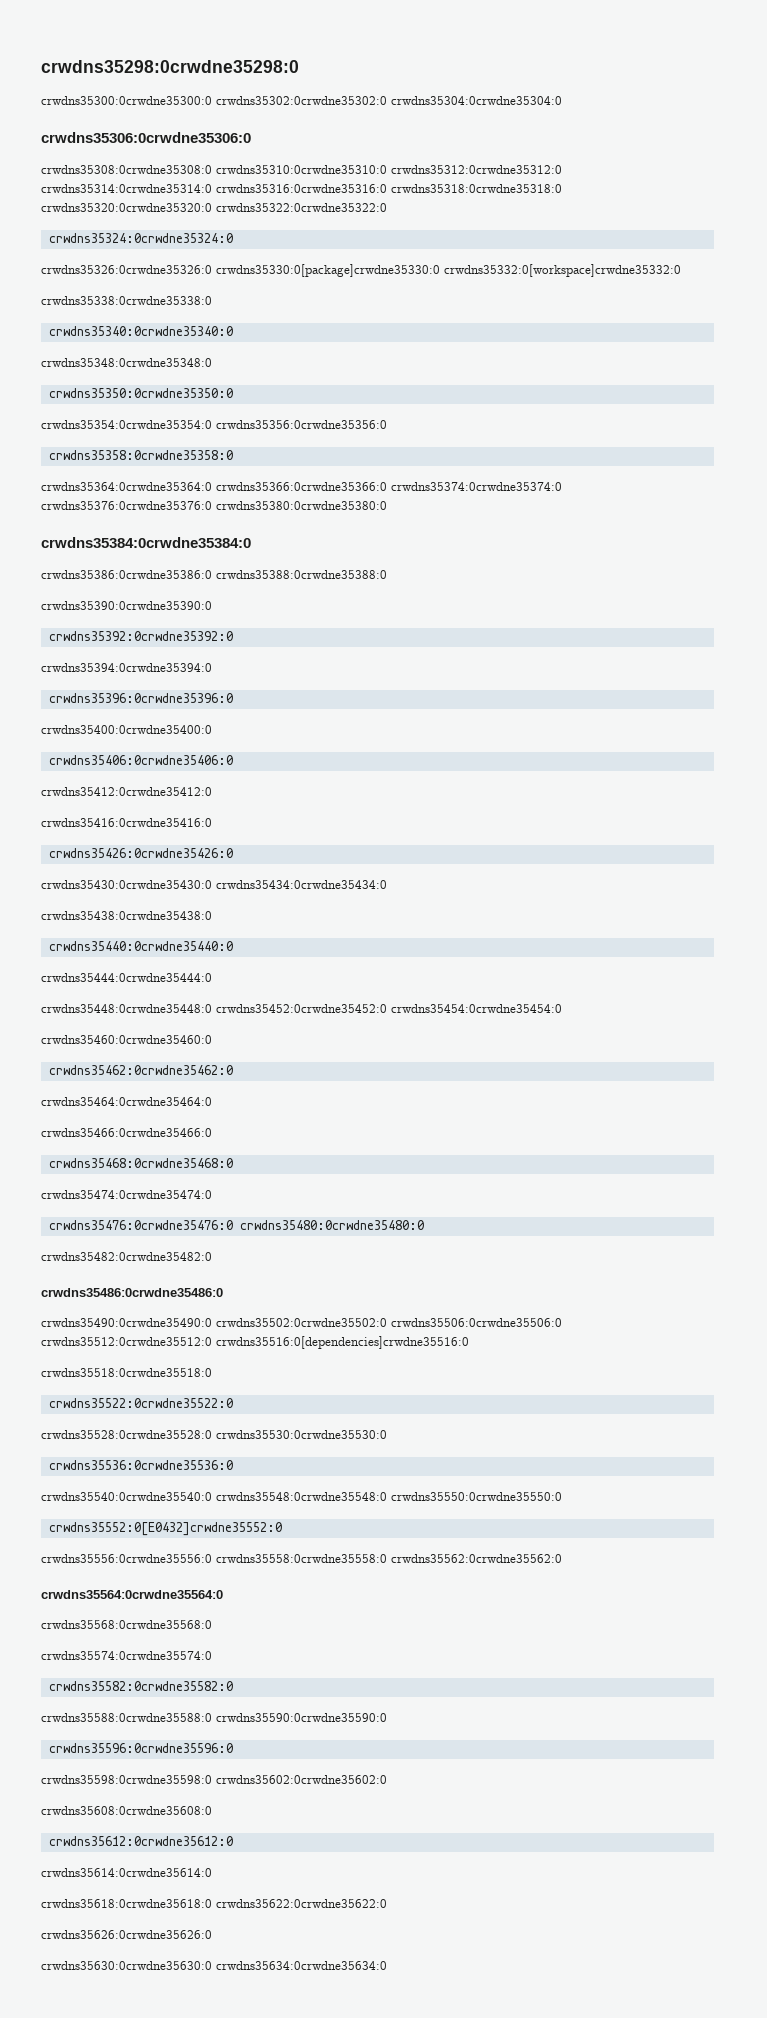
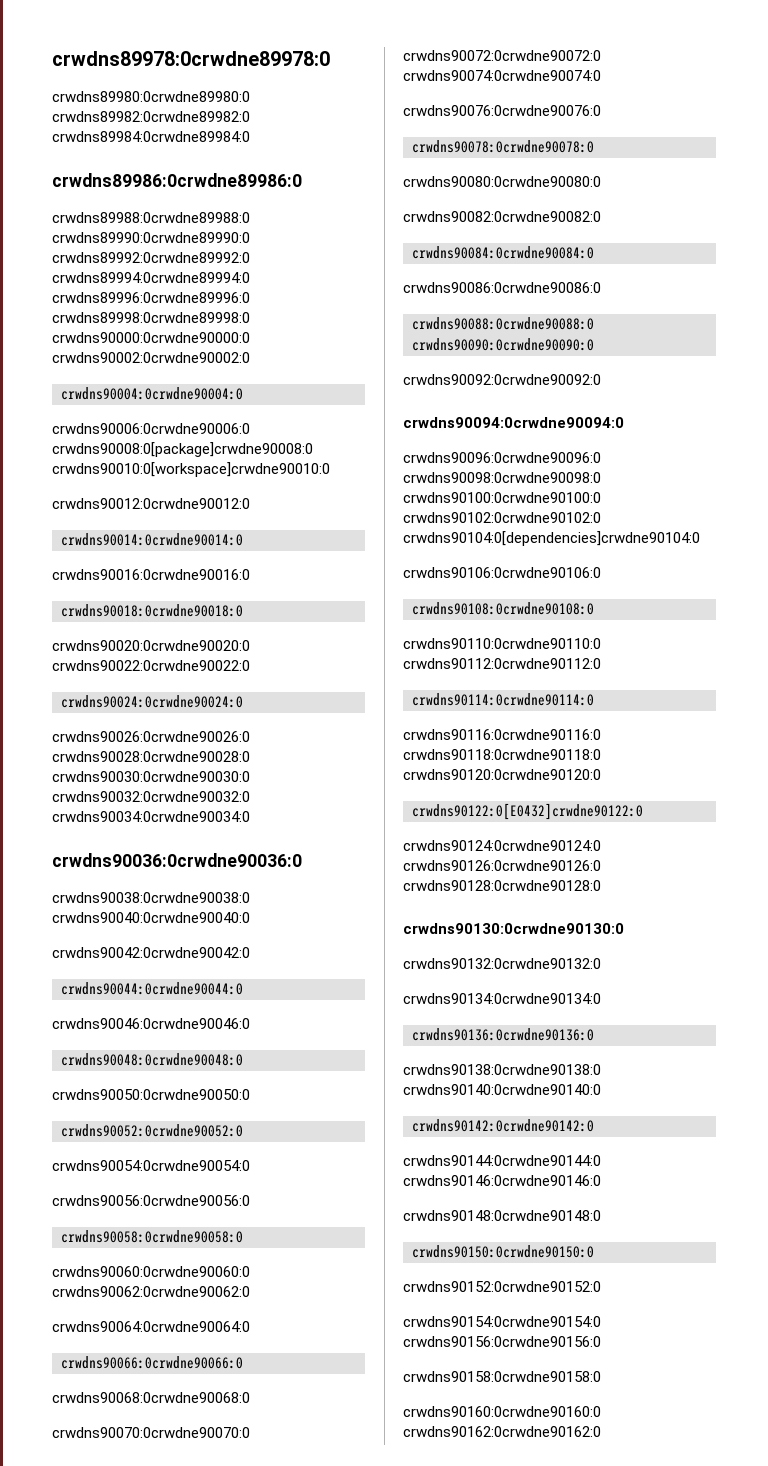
[41,60,299,73] [41,96,562,105] [41,132,251,143] [41,165,562,174] [41,184,562,193] [41,203,387,212] [48,233,233,243] [41,264,681,277] [41,296,212,305] [48,326,233,336] [41,358,212,367] [48,388,233,398] [41,420,387,429] [48,450,233,460] [41,482,562,491] [41,501,387,510] [41,537,251,548] [41,570,387,579] [41,601,212,610] [48,631,233,641] [41,663,212,672] [48,693,233,703] [41,725,212,734] [48,755,233,765] [41,787,212,796] [41,818,212,827] [48,848,233,858] [41,880,387,889] [41,911,212,920] [48,941,233,951] [41,973,212,982] [41,1004,562,1013] [41,1035,212,1044] [48,1065,233,1075] [41,1097,212,1106] [41,1128,212,1137] [48,1158,233,1168] [41,1190,212,1199] [48,1220,424,1230] [41,1252,212,1261] [41,1288,223,1297] [41,1318,562,1327] [41,1336,469,1349] [41,1368,212,1377] [48,1398,233,1408] [41,1430,387,1439] [48,1460,233,1470] [41,1492,562,1501] [48,1522,282,1536] [41,1554,562,1563] [41,1590,223,1599] [41,1620,212,1629] [41,1651,212,1660] [48,1681,233,1691] [41,1713,387,1722] [48,1743,233,1753] [41,1775,387,1784] [41,1806,212,1815] [48,1836,233,1846] [41,1868,212,1877] [41,1899,387,1908] [41,1930,212,1939] [41,1961,387,1970] crwdns35298:0crwdne35298:0 // crwdns35300:0crwdne35300:0 crwdns35302:0crwdne35302:0 crwdns35304:0crwdne35304:0 // crwdns35306:0crwdne35306:0 // crwdns35308:0crwdne35308:0 crwdns35310:0crwdne35310:0 crwdns35312:0crwdne35312:0 crwdns35314:0crwdne35314:0 crwdns35316:0crwdne35316:0 crwdns35318:0crwdne35318:0 crwdns35320:0crwdne35320:0 crwdns35322:0crwdne35322:0 // crwdns35324:0crwdne35324:0 // crwdns35326:0crwdne35326:0 crwdns35330:0[package]crwdne35330:0 crwdns35332:0[workspace]crwdne35332:0 // crwdns35338:0crwdne35338:0 // crwdns35340:0crwdne35340:0 // crwdns35348:0crwdne35348:0 // crwdns35350:0crwdne35350:0 // crwdns35354:0crwdne35354:0 crwdns35356:0crwdne35356:0 // crwdns35358:0crwdne35358:0 // crwdns35364:0crwdne35364:0 crwdns35366:0crwdne35366:0 crwdns35374:0crwdne35374:0 crwdns35376:0crwdne35376:0 crwdns35380:0crwdne35380:0 // crwdns35384:0crwdne35384:0 // crwdns35386:0crwdne35386:0 crwdns35388:0crwdne35388:0 // crwdns35390:0crwdne35390:0 // crwdns35392:0crwdne35392:0 // crwdns35394:0crwdne35394:0 // crwdns35396:0crwdne35396:0 // crwdns35400:0crwdne35400:0 // crwdns35406:0crwdne35406:0 // crwdns35412:0crwdne35412:0 // crwdns35416:0crwdne35416:0 // crwdns35426:0crwdne35426:0 // crwdns35430:0crwdne35430:0 crwdns35434:0crwdne35434:0 // crwdns35438:0crwdne35438:0 // crwdns35440:0crwdne35440:0 // crwdns35444:0crwdne35444:0 // crwdns35448:0crwdne35448:0 crwdns35452:0crwdne35452:0 crwdns35454:0crwdne35454:0 // crwdns35460:0crwdne35460:0 // crwdns35462:0crwdne35462:0 // crwdns35464:0crwdne35464:0 // crwdns35466:0crwdne35466:0 // crwdns35468:0crwdne35468:0 // crwdns35474:0crwdne35474:0 // crwdns35476:0crwdne35476:0 crwdns35480:0crwdne35480:0 // crwdns35482:0crwdne35482:0 // crwdns35486:0crwdne35486:0 // crwdns35490:0crwdne35490:0 crwdns35502:0crwdne35502:0 crwdns35506:0crwdne35506:0 crwdns35512:0crwdne35512:0 crwdns35516:0[dependencies]crwdne35516:0 // crwdns35518:0crwdne35518:0 // crwdns35522:0crwdne35522:0 // crwdns35528:0crwdne35528:0 crwdns35530:0crwdne35530:0 // crwdns35536:0crwdne35536:0 // crwdns35540:0crwdne35540:0 crwdns35548:0crwdne35548:0 crwdns35550:0crwdne35550:0 // crwdns35552:0[E0432]crwdne35552:0 // crwdns35556:0crwdne35556:0 crwdns35558:0crwdne35558:0 crwdns35562:0crwdne35562:0 // crwdns35564:0crwdne35564:0 // crwdns35568:0crwdne35568:0 // crwdns35574:0crwdne35574:0 // crwdns35582:0crwdne35582:0 // crwdns35588:0crwdne35588:0 crwdns35590:0crwdne35590:0 // crwdns35596:0crwdne35596:0 // crwdns35598:0crwdne35598:0 crwdns35602:0crwdne35602:0 // crwdns35608:0crwdne35608:0 // crwdns35612:0crwdne35612:0 // crwdns35614:0crwdne35614:0 // crwdns35618:0crwdne35618:0 crwdns35622:0crwdne35622:0 // crwdns35626:0crwdne35626:0 // crwdns35630:0crwdne35630:0 crwdns35634:0crwdne35634:0 -> [52,51,330,66] [52,91,250,102] [52,111,250,122] [52,131,250,142] [52,173,302,187] [52,212,250,223] [52,232,250,243] [52,252,250,263] [52,272,250,283] [52,292,250,303] [52,312,250,323] [52,332,250,343] [52,352,250,363] [61,387,243,400] [52,423,250,434] [52,442,313,457] [52,462,330,477] [52,498,250,509] [61,533,243,546] [52,569,250,580] [61,604,243,617] [52,640,250,651] [52,660,250,671] [61,695,243,708] [52,731,250,742] [52,751,250,762] [52,771,250,782] [52,791,250,802] [52,811,250,822] [52,853,302,867] [52,892,250,903] [52,912,250,923] [52,947,250,958] [61,982,243,995] [52,1018,250,1029] [61,1053,243,1066] [52,1089,250,1100] [61,1124,243,1137] [52,1160,250,1171] [52,1195,250,1206] [61,1230,243,1243] [52,1266,250,1277] [52,1286,250,1297] [52,1321,250,1332] [61,1356,243,1369] [52,1392,250,1403] [52,1427,250,1438] [403,50,601,61] [403,70,601,81] [403,105,601,116] [412,140,594,153] [403,176,601,187] [403,211,601,222] [412,246,594,259] [403,282,601,293] [412,317,594,330] [412,338,594,351] [403,374,601,385] [403,417,624,428] [403,452,601,463] [403,472,601,483] [403,492,601,503] [403,512,601,523] [403,531,700,546] [403,567,601,578] [412,602,594,615] [403,638,601,649] [403,658,601,669] [412,693,594,706] [403,729,601,740] [403,749,601,760] [403,769,601,780] [412,803,643,820] [403,840,601,851] [403,860,601,871] [403,880,601,891] [403,923,624,934] [403,958,601,969] [403,993,601,1004] [412,1028,594,1041] [403,1064,601,1075] [403,1084,601,1095] [412,1119,594,1132] [403,1155,601,1166] [403,1175,601,1186] [403,1210,601,1221] [412,1245,594,1258] [403,1281,601,1292] [403,1316,601,1327] [403,1336,601,1347] [403,1371,601,1382] [403,1406,601,1417] [403,1426,601,1437] crwdns89978:0crwdne89978:0 // crwdns89980:0crwdne89980:0 crwdns89982:0crwdne89982:0 crwdns89984:0crwdne89984:0 // crwdns89986:0crwdne89986:0 // crwdns89988:0crwdne89988:0 crwdns89990:0crwdne89990:0 crwdns89992:0crwdne89992:0 crwdns89994:0crwdne89994:0 crwdns89996:0crwdne89996:0 crwdns89998:0crwdne89998:0 crwdns90000:0crwdne90000:0 crwdns90002:0crwdne90002:0 // crwdns90004:0crwdne90004:0 // crwdns90006:0crwdne90006:0 crwdns90008:0[package]crwdne90008:0 crwdns90010:0[workspace]crwdne90010:0 // crwdns90012:0crwdne90012:0 // crwdns90014:0crwdne90014:0 // crwdns90016:0crwdne90016:0 // crwdns90018:0crwdne90018:0 // crwdns90020:0crwdne90020:0 crwdns90022:0crwdne90022:0 // crwdns90024:0crwdne90024:0 // crwdns90026:0crwdne90026:0 crwdns90028:0crwdne90028:0 crwdns90030:0crwdne90030:0 crwdns90032:0crwdne90032:0 crwdns90034:0crwdne90034:0 // crwdns90036:0crwdne90036:0 // crwdns90038:0crwdne90038:0 crwdns90040:0crwdne90040:0 // crwdns90042:0crwdne90042:0 // crwdns90044:0crwdne90044:0 // crwdns90046:0crwdne90046:0 // crwdns90048:0crwdne90048:0 // crwdns90050:0crwdne90050:0 // crwdns90052:0crwdne90052:0 // crwdns90054:0crwdne90054:0 // crwdns90056:0crwdne90056:0 // crwdns90058:0crwdne90058:0 // crwdns90060:0crwdne90060:0 crwdns90062:0crwdne90062:0 // crwdns90064:0crwdne90064:0 // crwdns90066:0crwdne90066:0 // crwdns90068:0crwdne90068:0 // crwdns90070:0crwdne90070:0 crwdns90072:0crwdne90072:0 crwdns90074:0crwdne90074:0 // crwdns90076:0crwdne90076:0 // crwdns90078:0crwdne90078:0 // crwdns90080:0crwdne90080:0 // crwdns90082:0crwdne90082:0 // crwdns90084:0crwdne90084:0 // crwdns90086:0crwdne90086:0 // crwdns90088:0crwdne90088:0 crwdns90090:0crwdne90090:0 // crwdns90092:0crwdne90092:0 // crwdns90094:0crwdne90094:0 // crwdns90096:0crwdne90096:0 crwdns90098:0crwdne90098:0 crwdns90100:0crwdne90100:0 crwdns90102:0crwdne90102:0 crwdns90104:0[dependencies]crwdne90104:0 // crwdns90106:0crwdne90106:0 // crwdns90108:0crwdne90108:0 // crwdns90110:0crwdne90110:0 crwdns90112:0crwdne90112:0 // crwdns90114:0crwdne90114:0 // crwdns90116:0crwdne90116:0 crwdns90118:0crwdne90118:0 crwdns90120:0crwdne90120:0 // crwdns90122:0[E0432]crwdne90122:0 // crwdns90124:0crwdne90124:0 crwdns90126:0crwdne90126:0 crwdns90128:0crwdne90128:0 // crwdns90130:0crwdne90130:0 // crwdns90132:0crwdne90132:0 // crwdns90134:0crwdne90134:0 // crwdns90136:0crwdne90136:0 // crwdns90138:0crwdne90138:0 crwdns90140:0crwdne90140:0 // crwdns90142:0crwdne90142:0 // crwdns90144:0crwdne90144:0 crwdns90146:0crwdne90146:0 // crwdns90148:0crwdne90148:0 // crwdns90150:0crwdne90150:0 // crwdns90152:0crwdne90152:0 // crwdns90154:0crwdne90154:0 crwdns90156:0crwdne90156:0 // crwdns90158:0crwdne90158:0 // crwdns90160:0crwdne90160:0 crwdns90162:0crwdne90162:0

